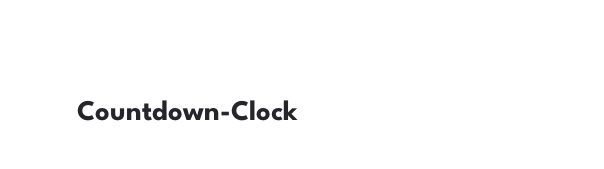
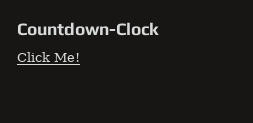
(298, 110) none -> [17,52,80,62] // Click Me!

